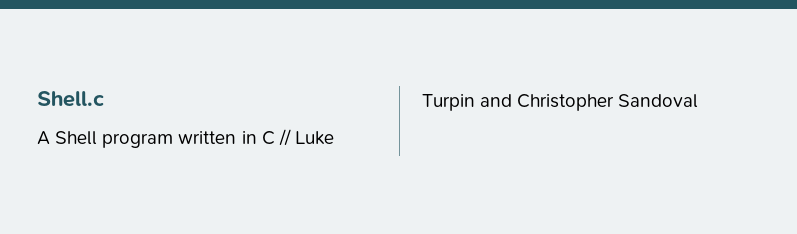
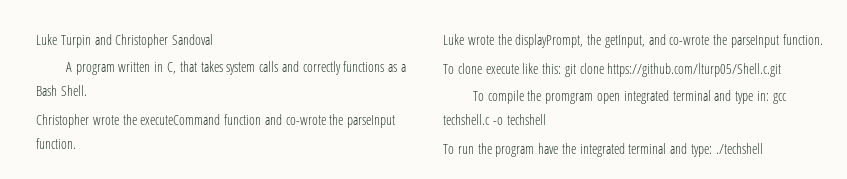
[37,91,105,107] [37,129,291,148] Shell.c // A Shell program written in C // -> (36, 39) none
(699, 101) none -> [65,61,406,75] [36,85,87,96] [36,114,396,128] [36,138,76,149] [443,34,823,48] [443,63,782,77] [472,90,787,104] [443,114,546,125] [443,143,763,157] // A program written in C, that takes system calls and correctly functions as a Bash Shell. // Christopher wrote the executeCommand function and co-wrote the parseInput function. // Luke wrote the displayPrompt, the getInput, and co-wrote the parseInput function. // To clone execute like this: git clone https://github.com/lturp05/Shell.c.git // To compile the promgram open integrated terminal and type in: gcc techshell.c -o techshell // To run the program have the integrated terminal and type: ./techshell

